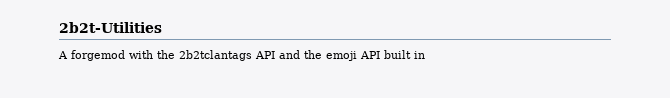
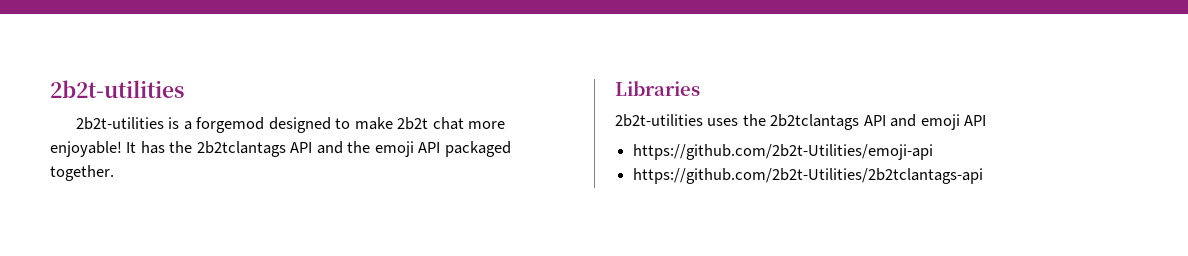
[59,22,162,33] [58,50,153,61] 2b2t-Utilities // A forgemod with -> [50,80,184,98] [76,117,506,133] [50,141,165,157] 2b2t-utilities // 2b2t-utilities is a forgemod designed to make 2b2t chat more enjoyable! It has
[384,50,425,59] built in -> [444,141,511,157] [50,165,114,181] [615,81,700,96] [615,114,987,130] [633,144,934,160] [633,168,984,184] packaged together. // Libraries // 2b2t-utilities uses the 2b2tclantags API and emoji API // https://github.com/2b2t-Utilities/emoji-api // https://github.com/2b2t-Utilities/2b2tclantags-api

